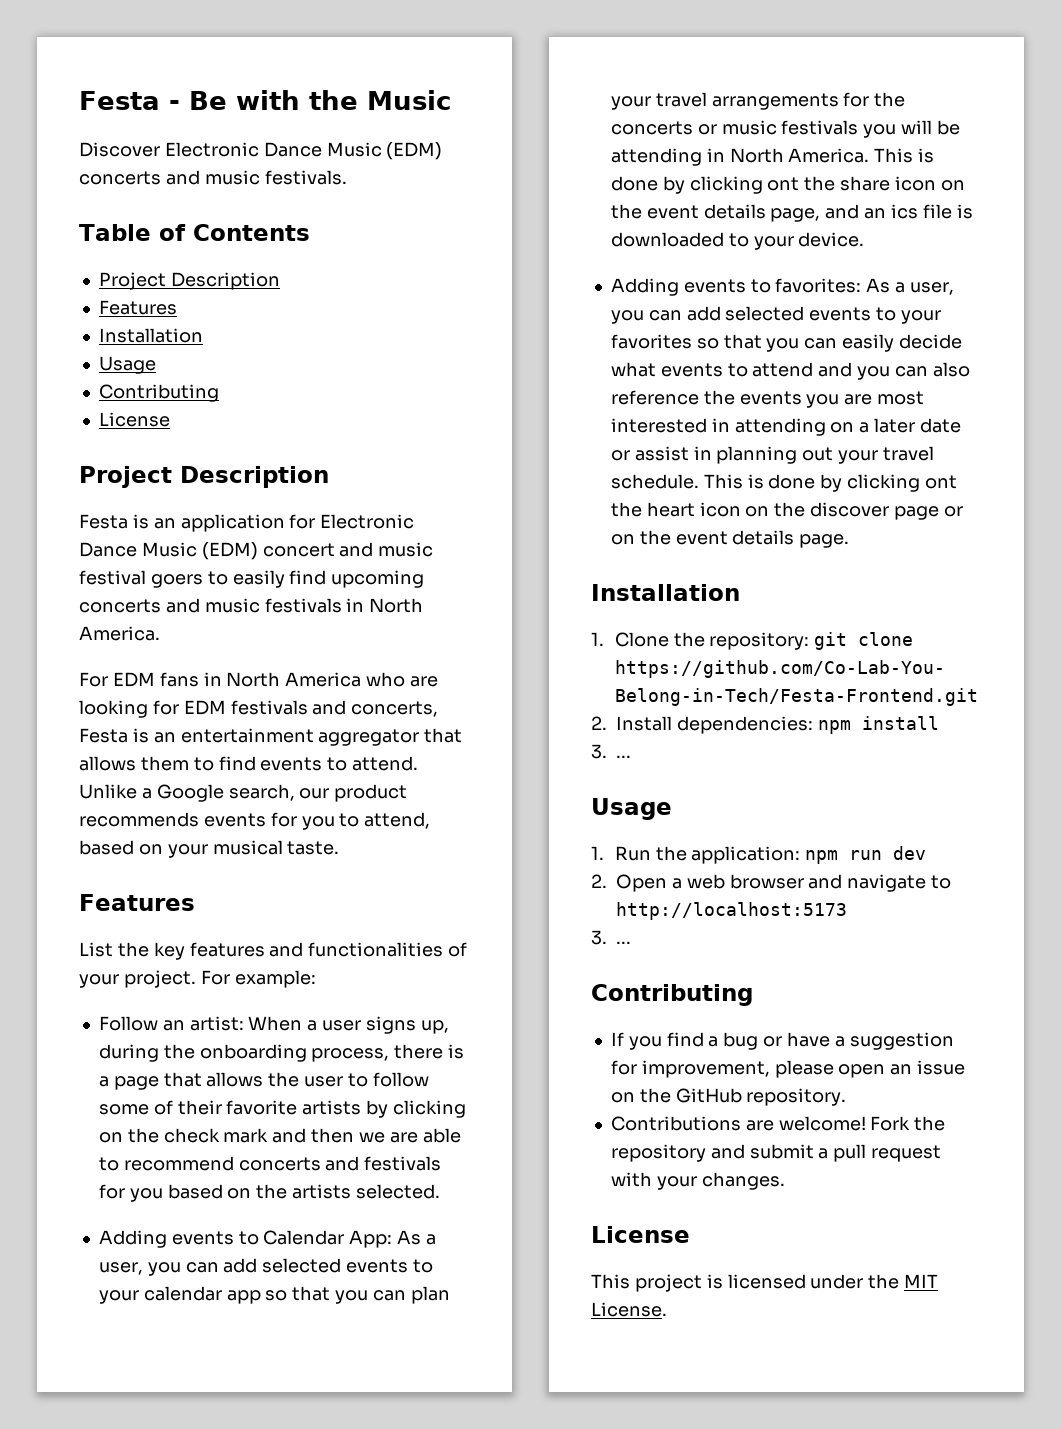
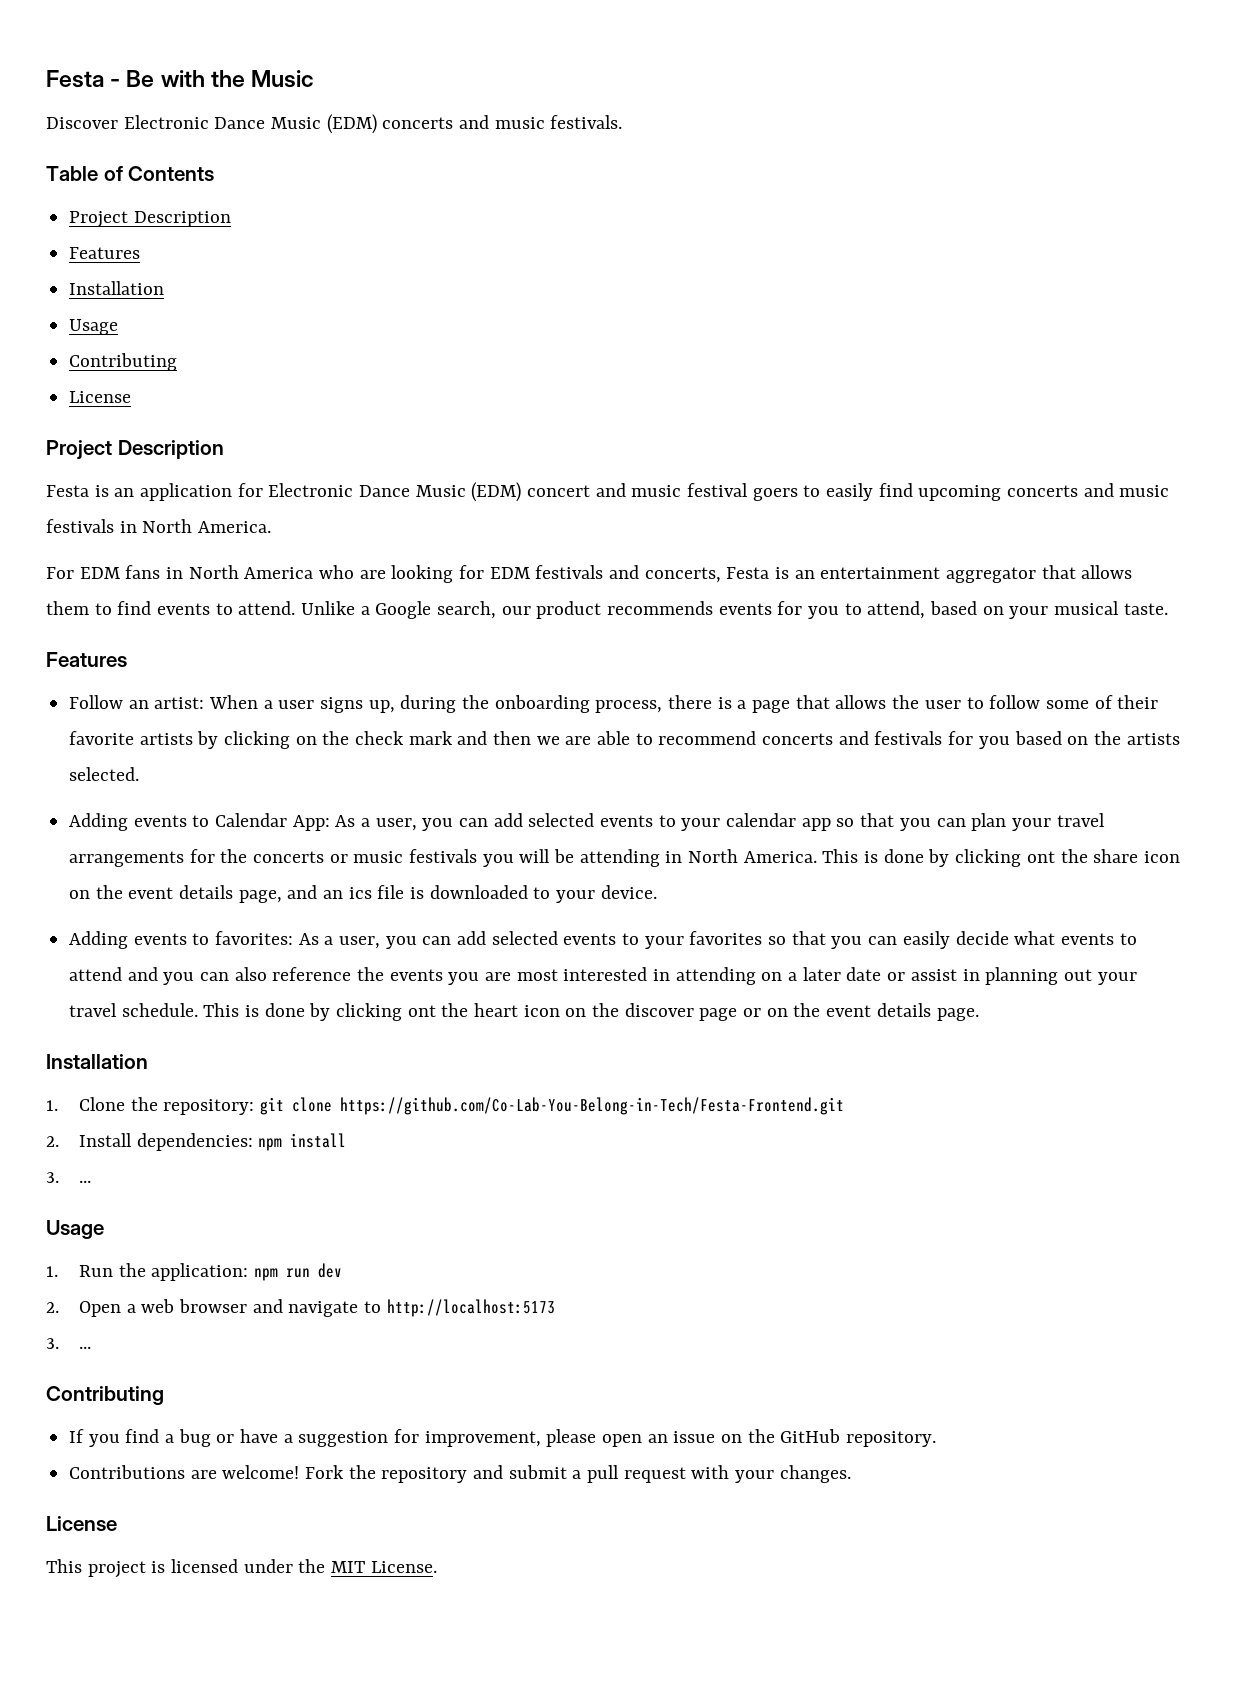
[79,942,468,960] [79,970,316,988] // List the key features and functionalities of your project. For example: -> (127, 659) none

